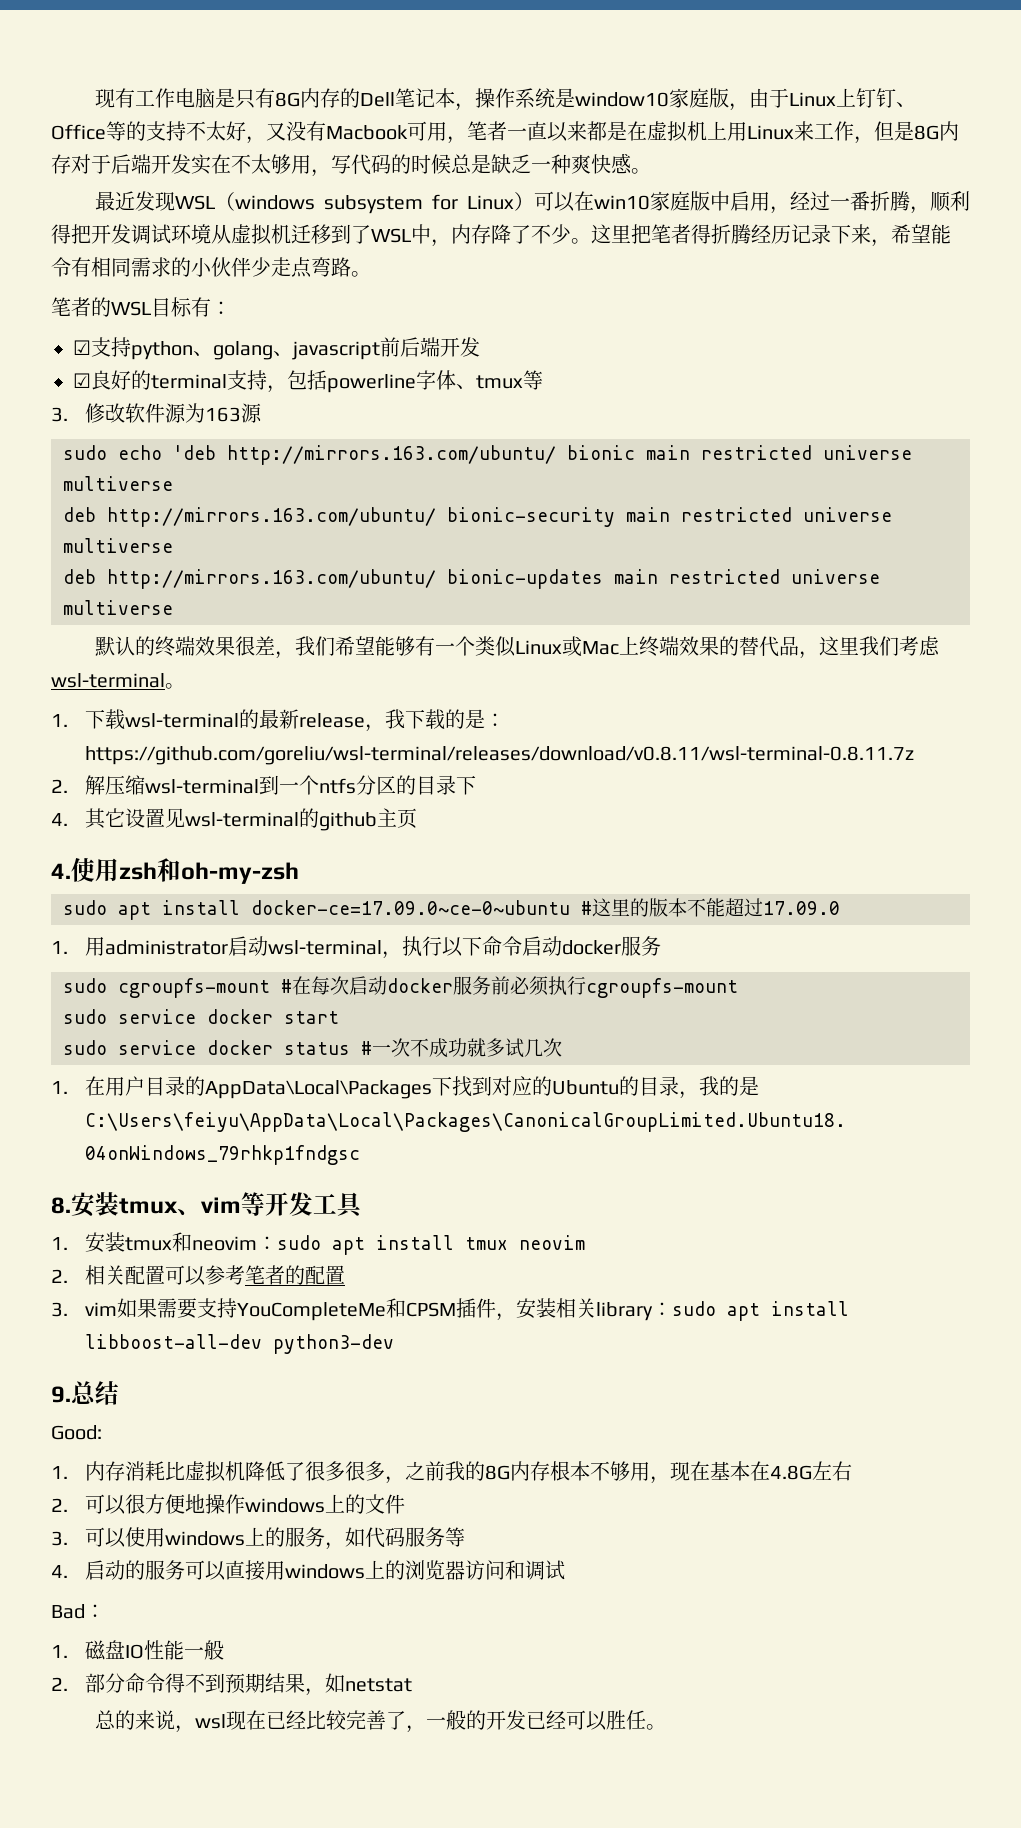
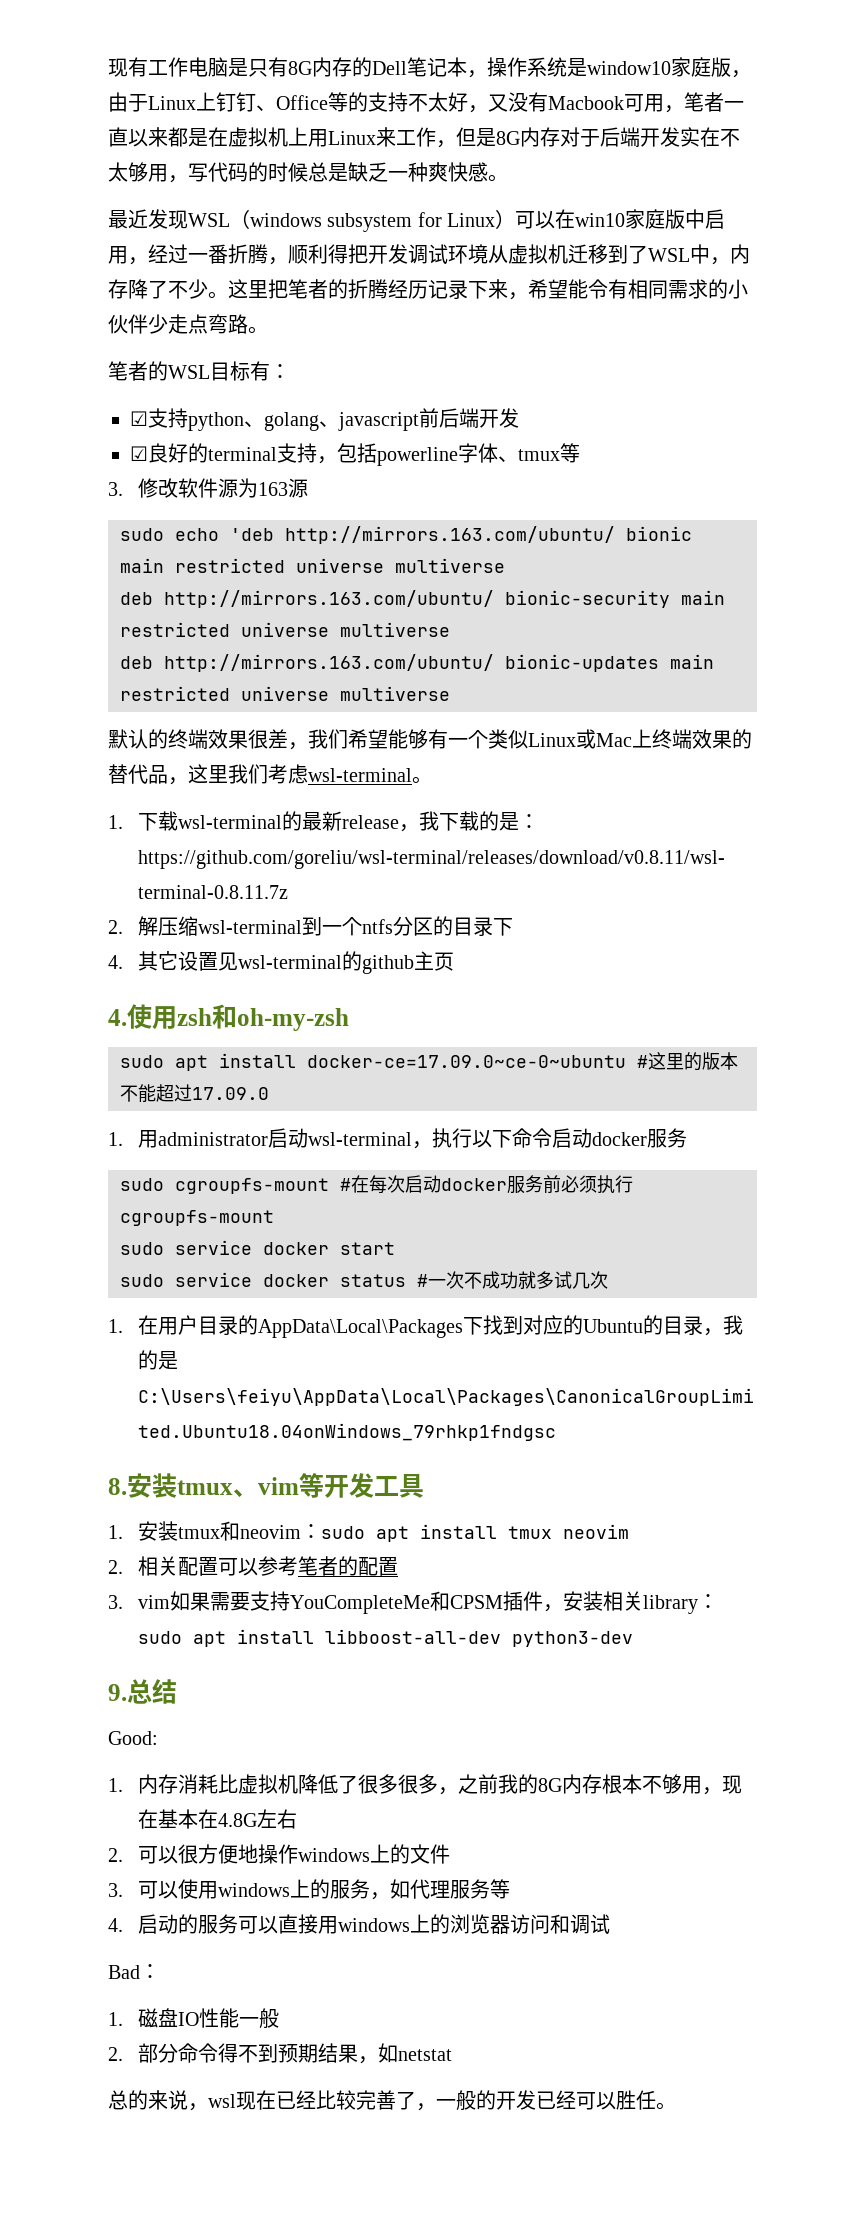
[691,224,711,244] 得 -> [328,279,348,299] 的
[385,1527,406,1547] 码 -> [430,1880,451,1898] 理

